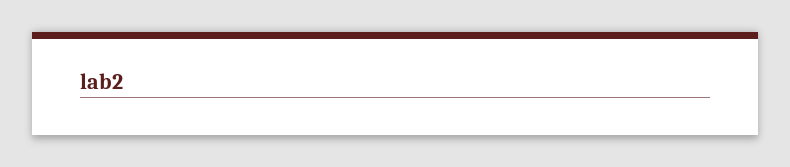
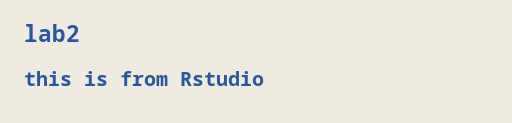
(123, 81) none -> [24,71,264,86] // this is from Rstudio

